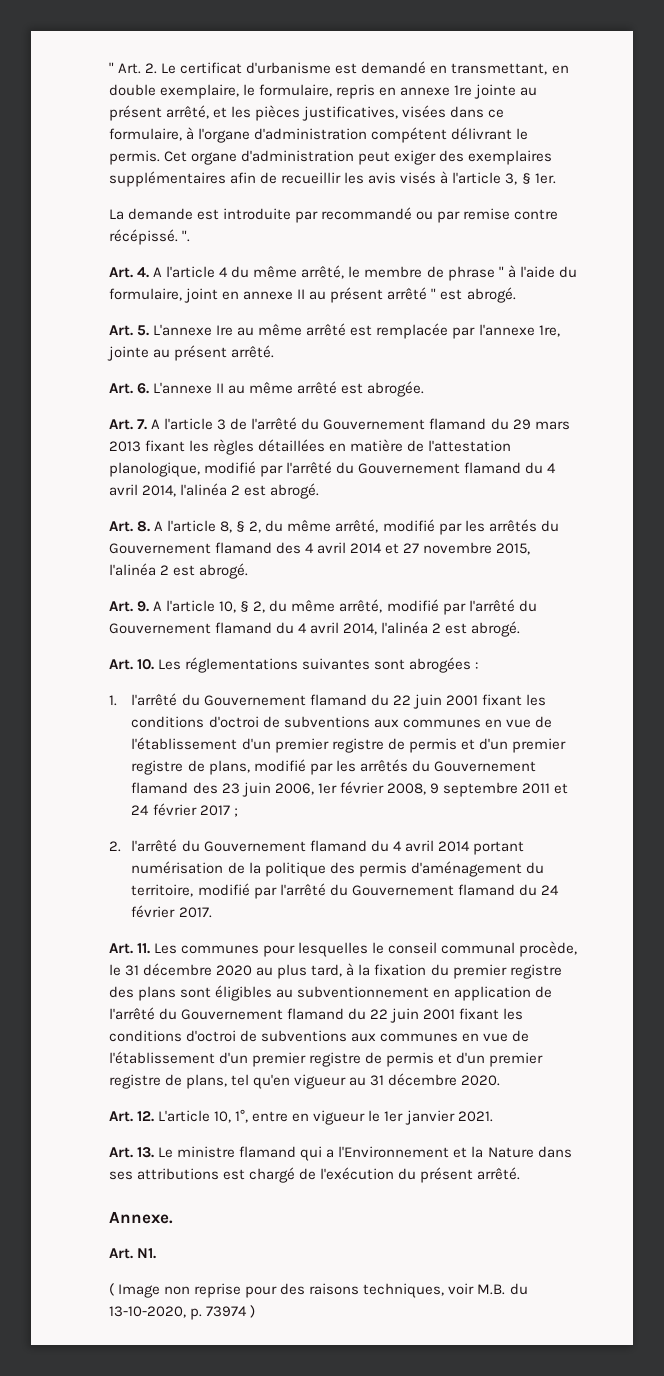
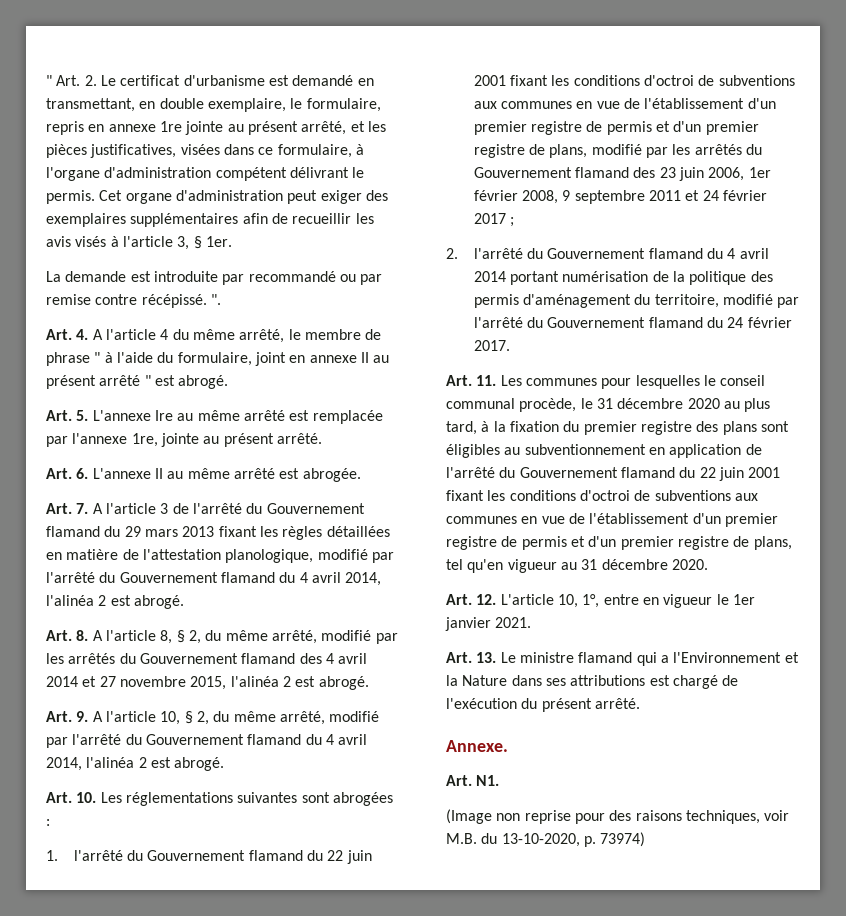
[109,1283,161,1298] ( Image -> [446,809,492,824] (Image
[206,1305,256,1318] 73974 ) -> [600,832,646,847] 73974)

